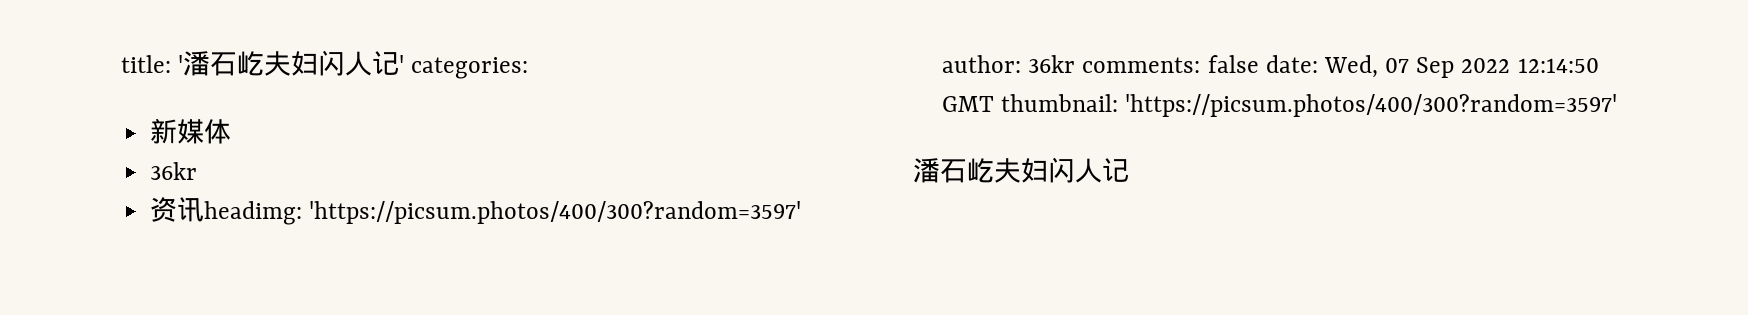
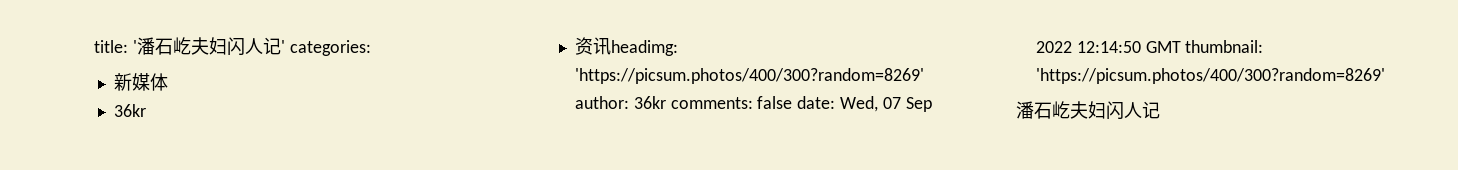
[309,201,802,224] 'https://picsum.photos/400/300?random=3597' -> [574,68,924,84] 'https://picsum.photos/400/300?random=8269'
[1125,94,1618,117] 'https://picsum.photos/400/300?random=3597' -> [1035,68,1385,84] 'https://picsum.photos/400/300?random=8269'

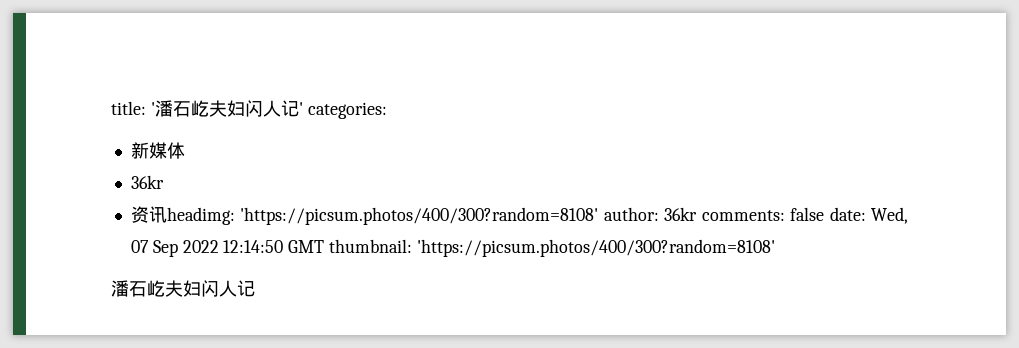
[574,68,924,84] 'https://picsum.photos/400/300?random=8269' -> [240,207,599,225] 'https://picsum.photos/400/300?random=8108'
[1035,68,1385,84] 'https://picsum.photos/400/300?random=8269' -> [416,239,775,257] 'https://picsum.photos/400/300?random=8108'

